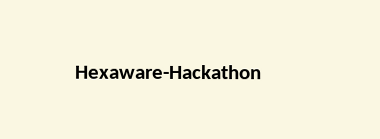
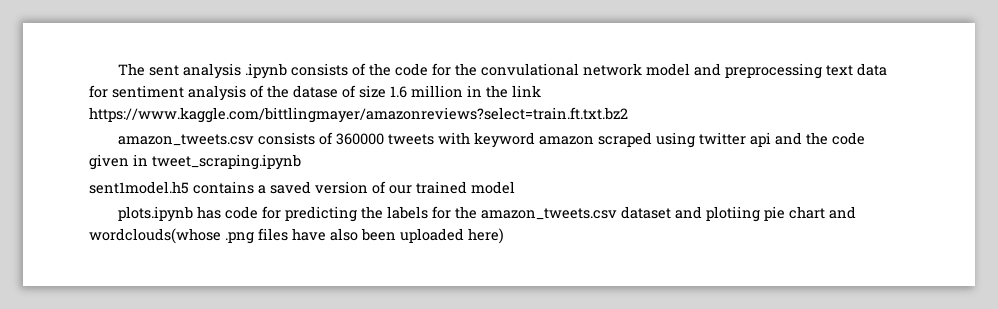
[74,64,262,80] Hexaware-Hackathon -> [118,63,888,79] [89,85,541,101] [89,107,628,123] [118,132,866,148] [89,154,301,170] [89,181,515,194] [118,206,857,222] [89,228,504,244] The sent analysis .ipynb consists of the code for the convulational network model and preprocessing text data for sentiment analysis of the datase of size 1.6 million in the link https://www.kaggle.com/bittlingmayer/amazonreviews?select=train.ft.txt.bz2 // amazon_tweets.csv consists of 360000 tweets with keyword amazon scraped using twitter api and the code given in tweet_scraping.ipynb // sent1model.h5 contains a saved version of our trained model // plots.ipynb has code for predicting the labels for the amazon_tweets.csv dataset and plotiing pie chart and wordclouds(whose .png files have also been uploaded here)

